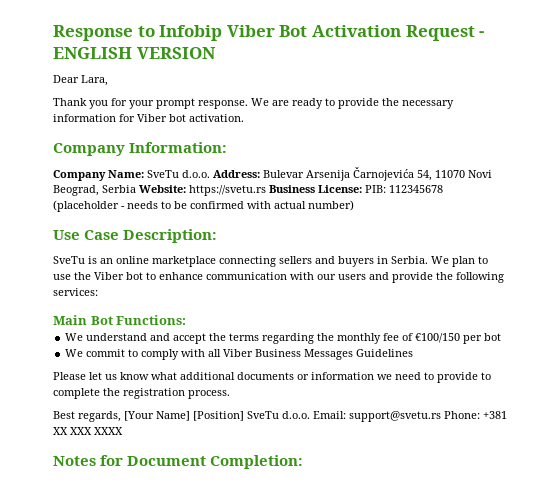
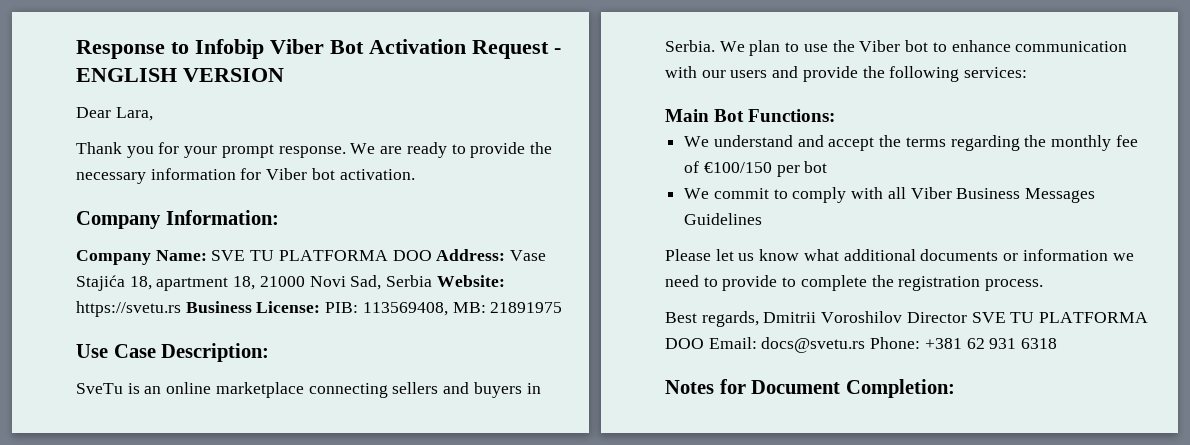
[147,167,492,181] [53,185,99,196] SveTu d.o.o. Address: Bulevar Arsenija Čarnojevića 54, 11070 Novi Beograd, -> [211,249,547,261] [76,275,382,291] SVE TU PLATFORMA DOO Address: Vase Stajića 18, apartment 18, 21000 Novi Sad,
[389,185,443,193] [53,200,354,212] 112345678 (placeholder - needs to be confirmed with actual number) -> [362,302,563,316] 113569408, MB: 21891975
[124,411,507,422] [53,427,123,435] [Your Name] [Position] SveTu d.o.o. Email: support@svetu.rs Phone: +381 XX XXX XXXX -> [763,311,1149,323] [665,337,1058,353] Dmitrii Voroshilov Director SVE TU PLATFORMA DOO Email: docs@svetu.rs Phone: +381 62 931 6318

